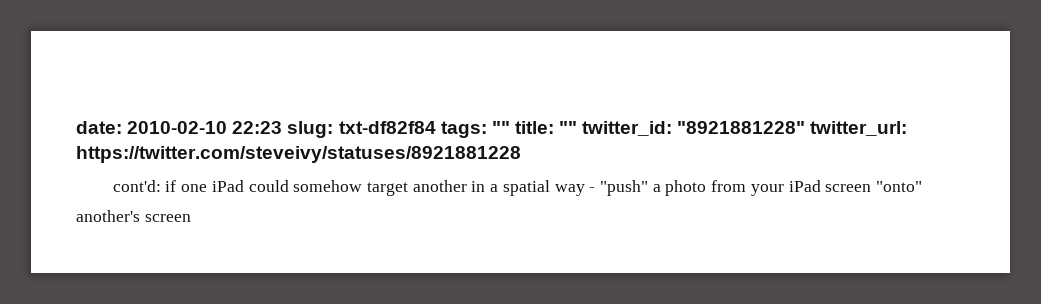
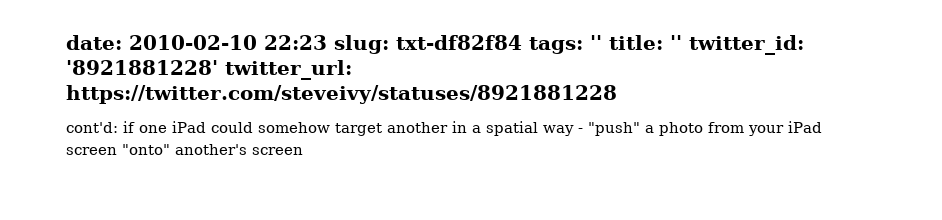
[491,121,806,136] "" title: "" twitter_id: "8921881228" -> [590,35,804,55] [66,60,218,75] '' title: '' twitter_id: '8921881228'

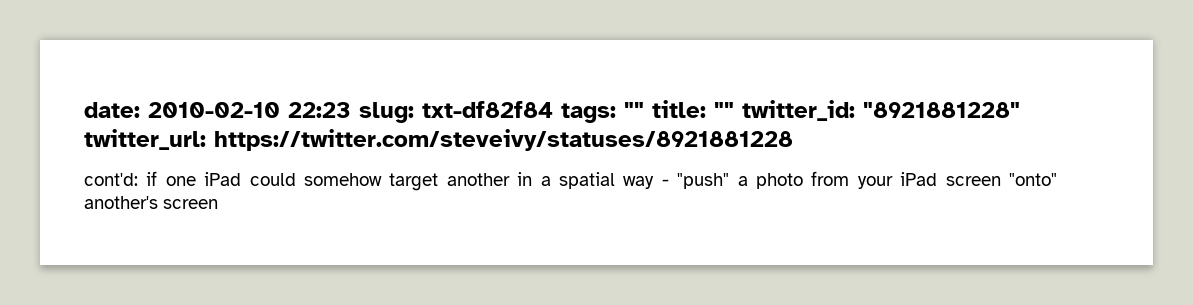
[590,35,804,55] [66,60,218,75] '' title: '' twitter_id: '8921881228' -> [624,100,1020,121] "" title: "" twitter_id: "8921881228"

